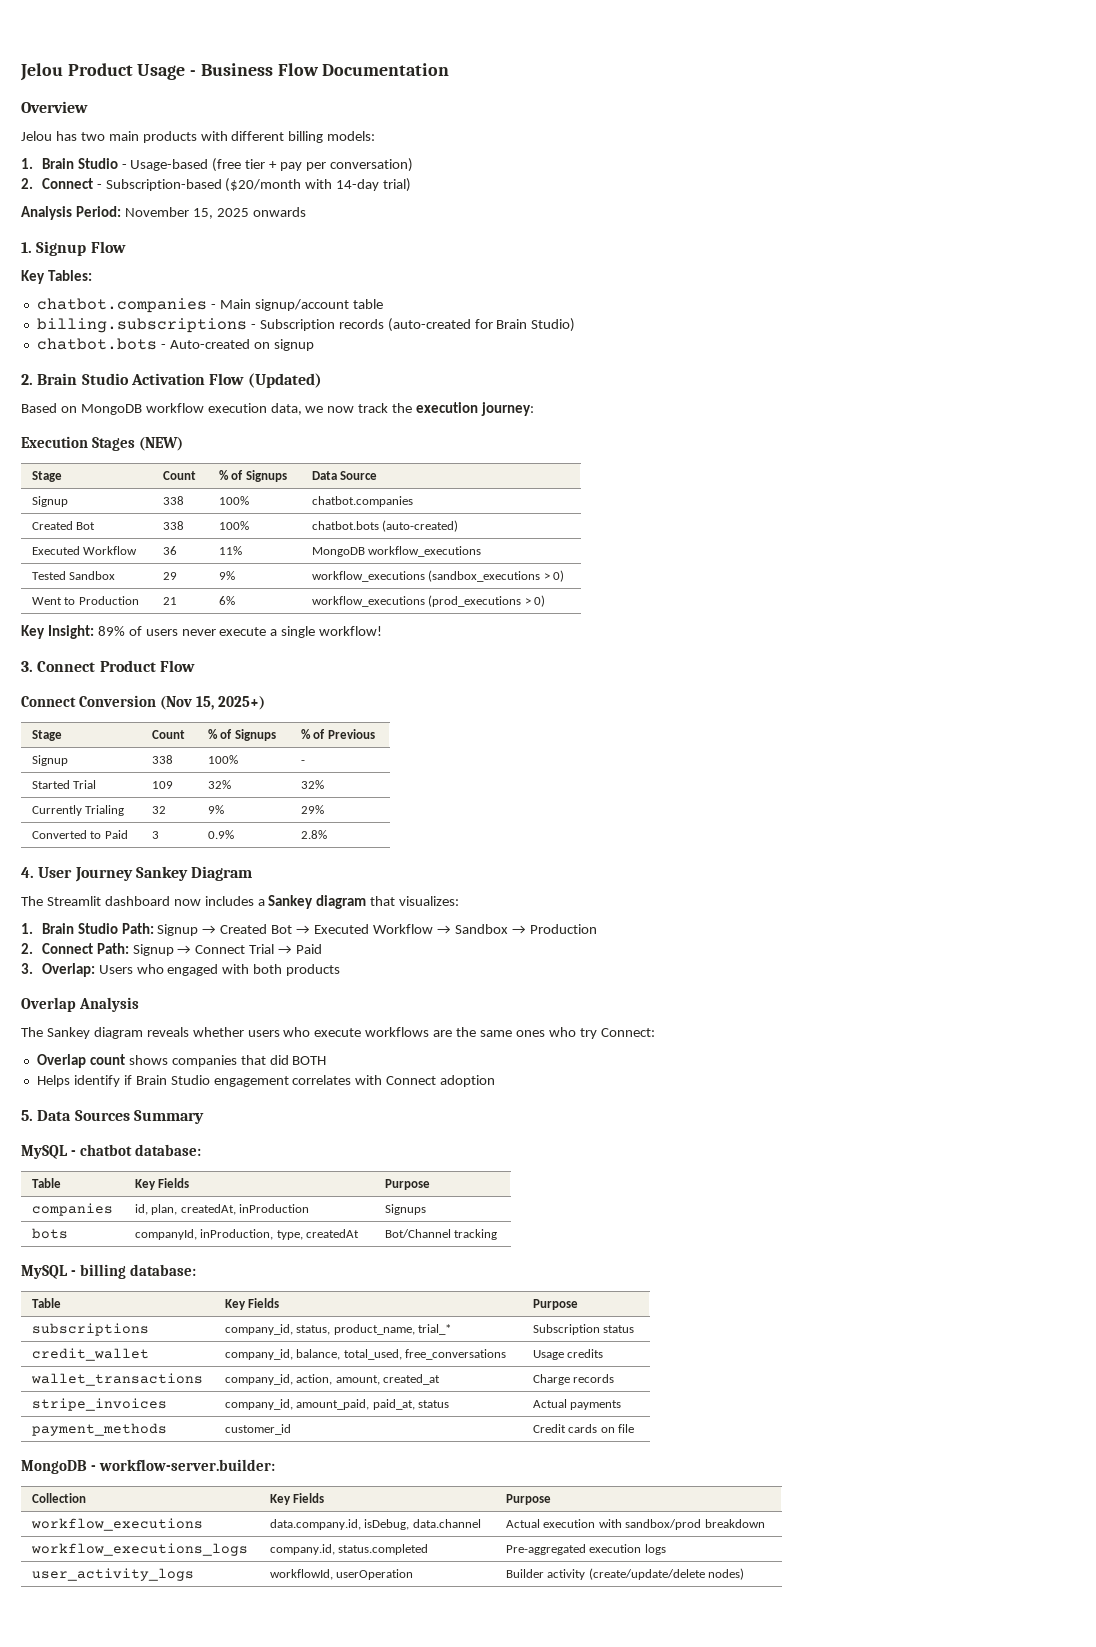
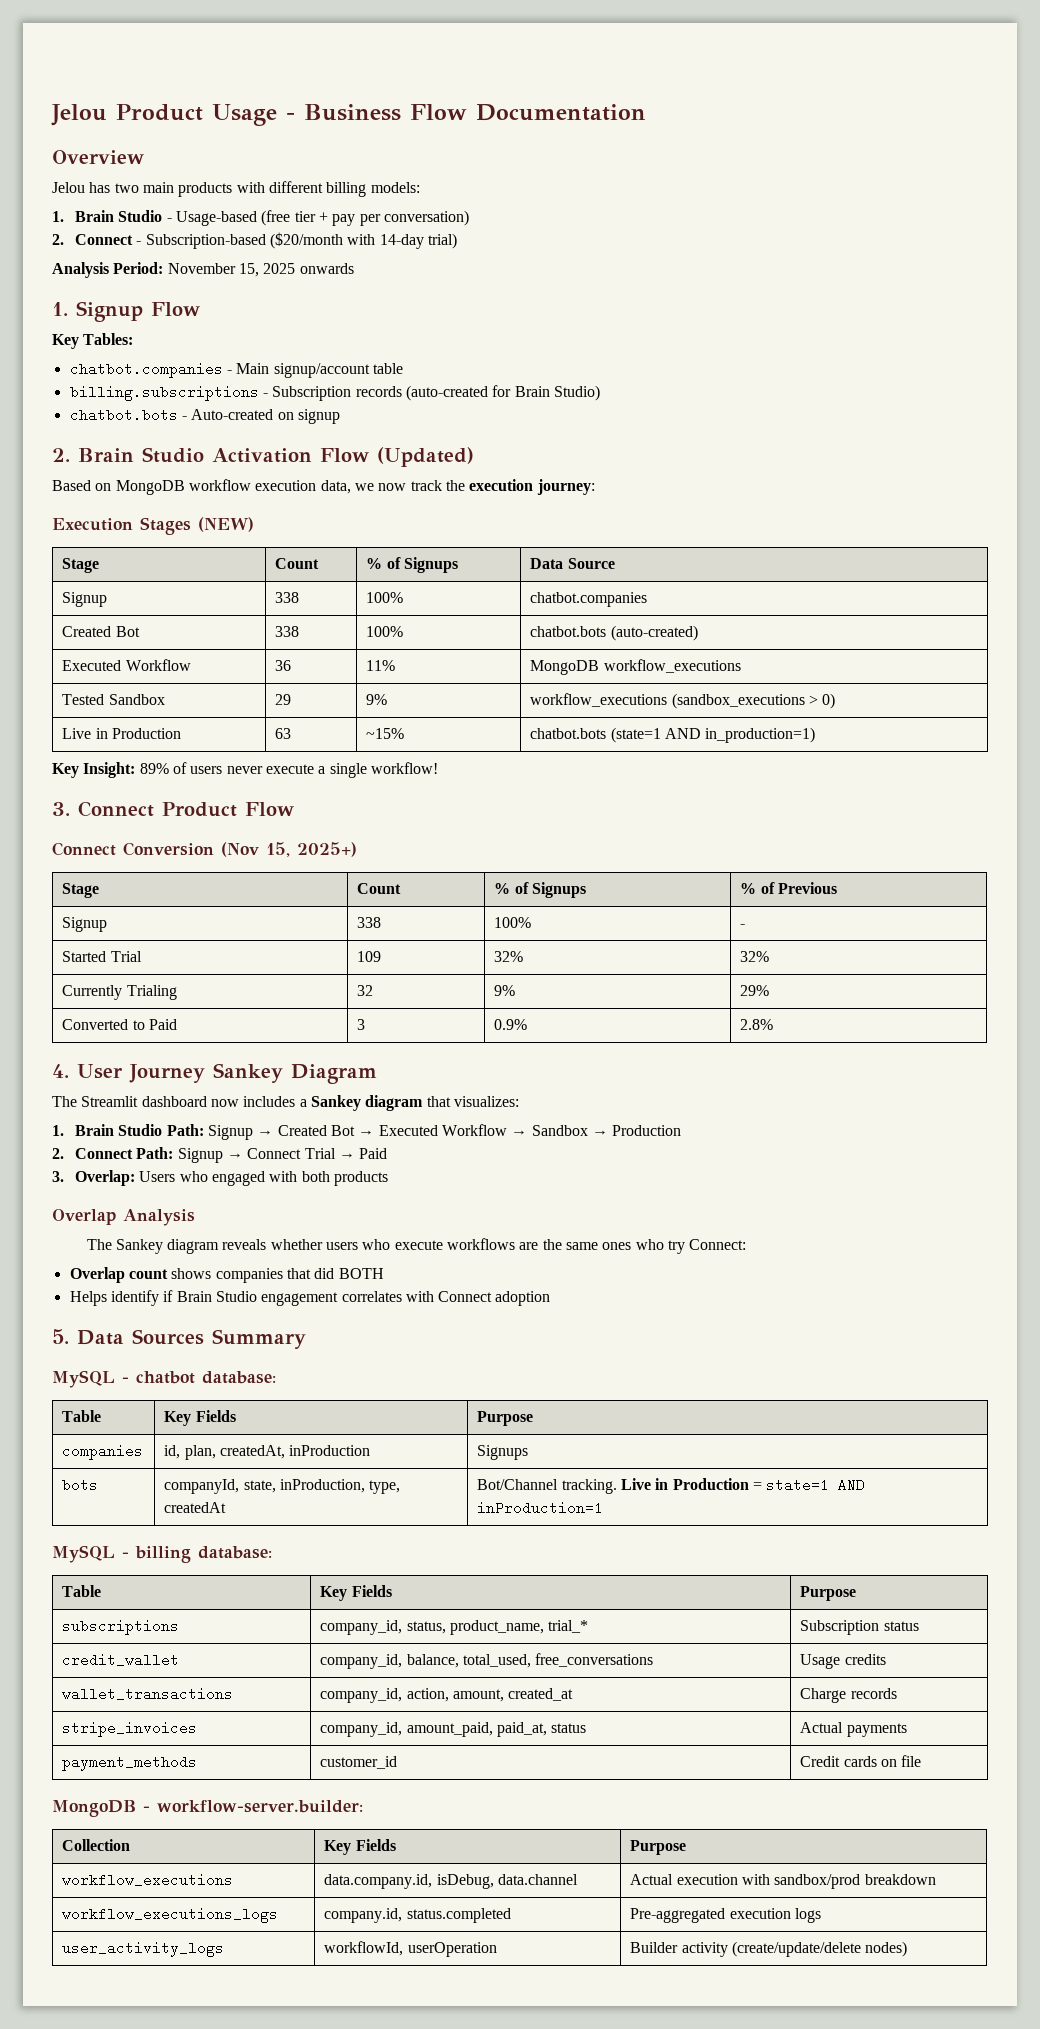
[31,597,76,605] Went to -> [62,728,108,739] Live in
[162,597,177,605] [218,596,235,605] [311,595,546,607] 21 | 6% | workflow_executions (prod_executions > 0) -> [275,728,292,739] [366,728,405,739] [530,727,816,743] 63 | ~15% | chatbot.bots (state=1 AND in_production=1)
(197, 1234) none -> [243,1480,276,1493] state,
[454,1229,498,1240] tracking -> [561,1478,866,1494] [477,1501,604,1515] tracking. Live in Production = state=1 AND inProduction=1

